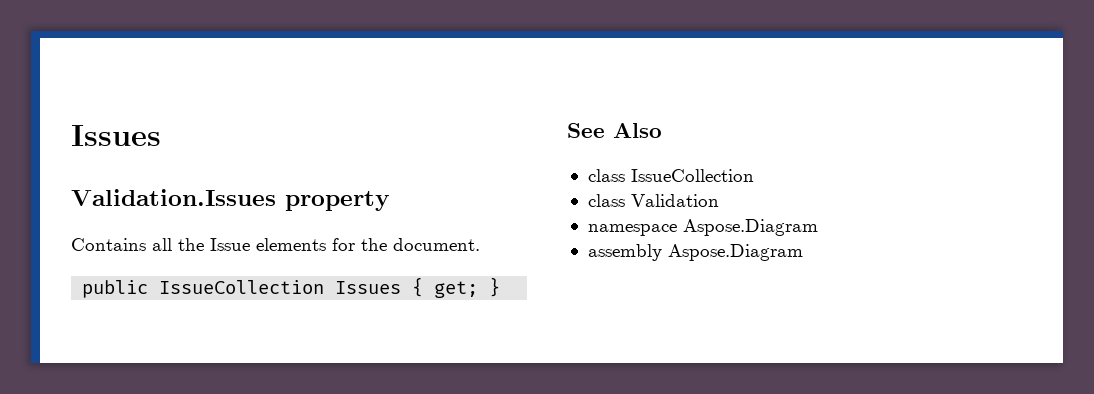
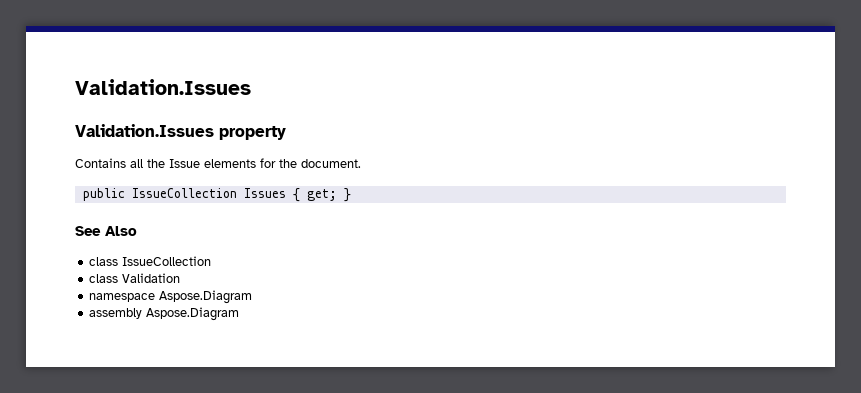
[71,125,161,146] Issues -> [75,79,251,95] Validation.Issues

